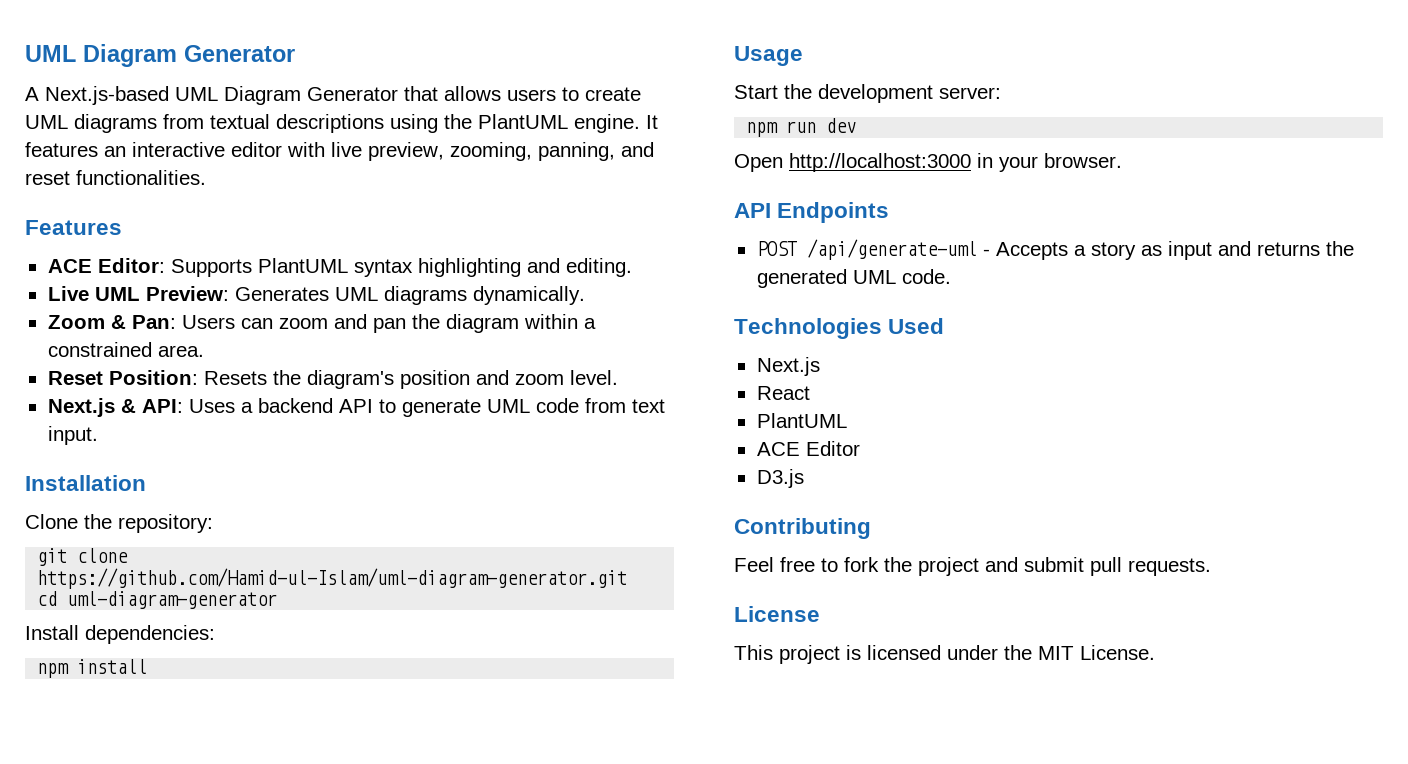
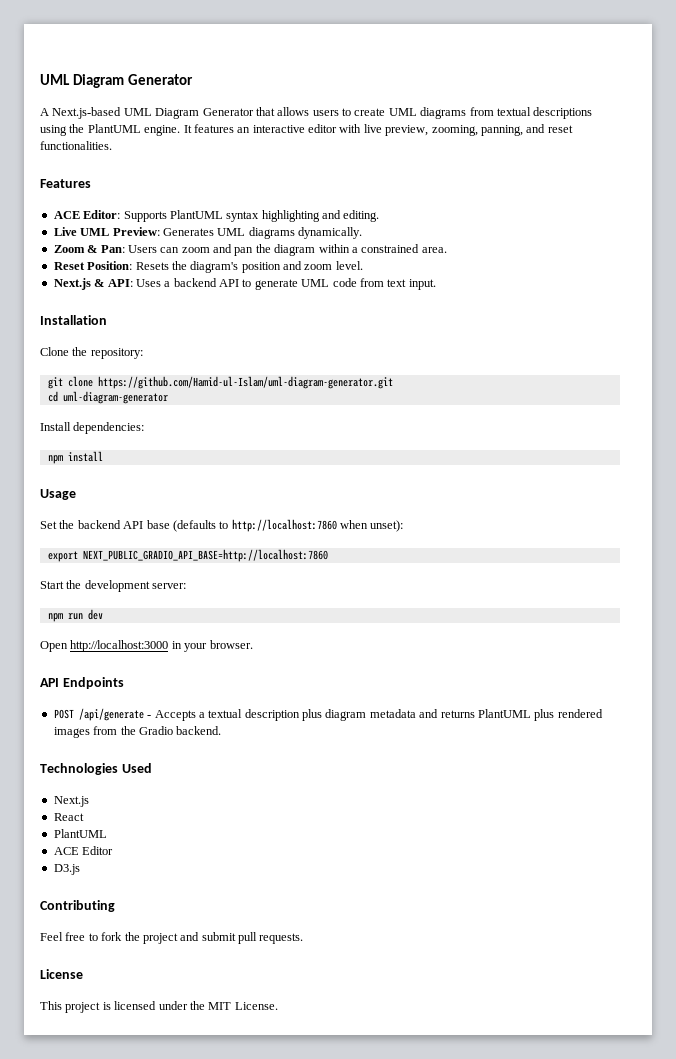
(803, 56) none -> [40,519,404,532] [47,549,328,562] // Set the backend API base (defaults to http://localhost:7860 when unset): // export NEXT_PUBLIC_GRADIO_API_BASE=http://localhost:7860
[806,239,977,260] /api/generate-uml -> [78,708,144,721] /api/generate
[1090,241,1354,260] [756,269,951,288] story as input and returns the generated UML code. -> [208,709,603,721] [53,726,222,738] textual description plus diagram metadata and returns PlantUML plus rendered images from the Gradio backend.

